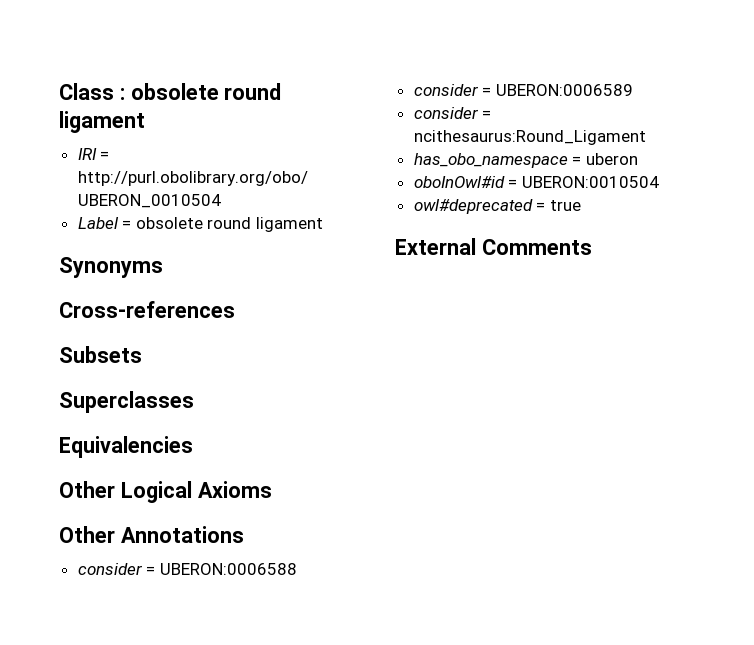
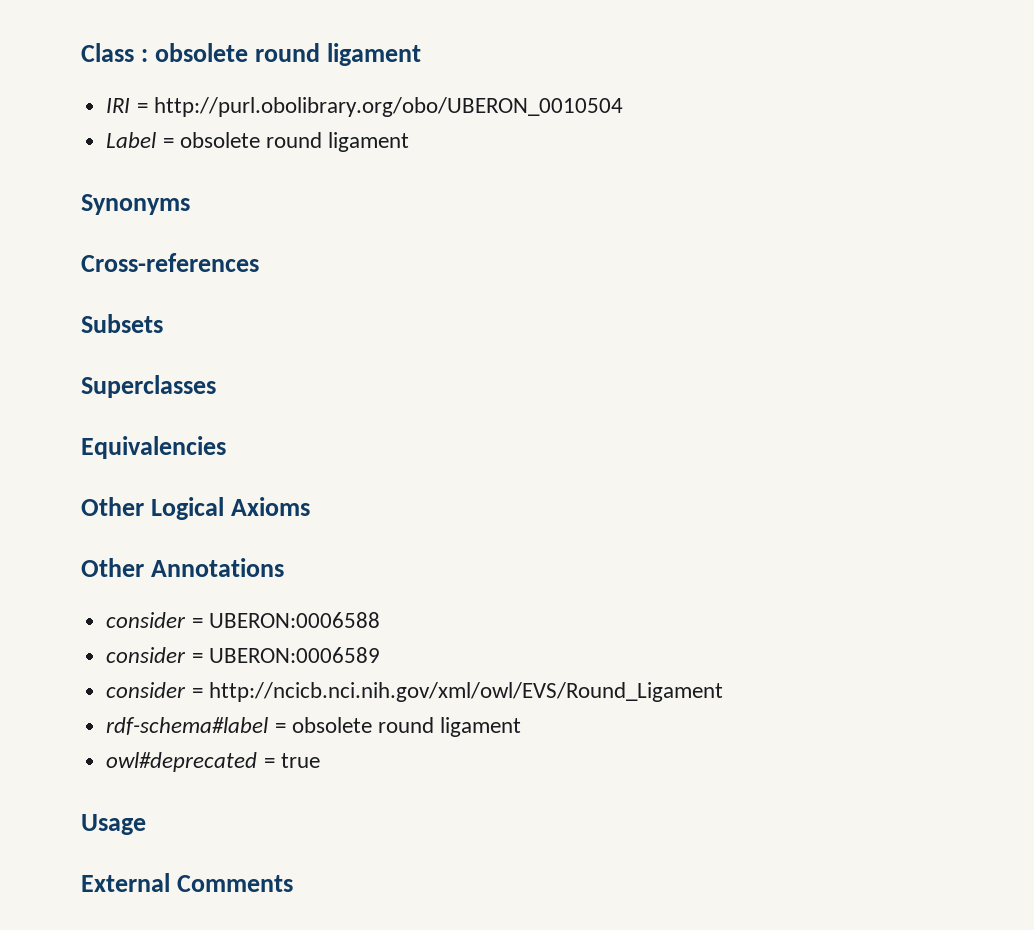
[413,130,646,145] [413,153,638,168] [413,176,659,188] ncithesaurus:Round_Ligament // has_obo_namespace = uberon // oboInOwl#id = UBERON:0010504 -> [208,682,723,702] [106,717,522,737] http://ncicb.nci.nih.gov/xml/owl/EVS/Round_Ligament // rdf-schema#label = obsolete round ligament
(581, 205) none -> [81,814,146,835] // Usage

